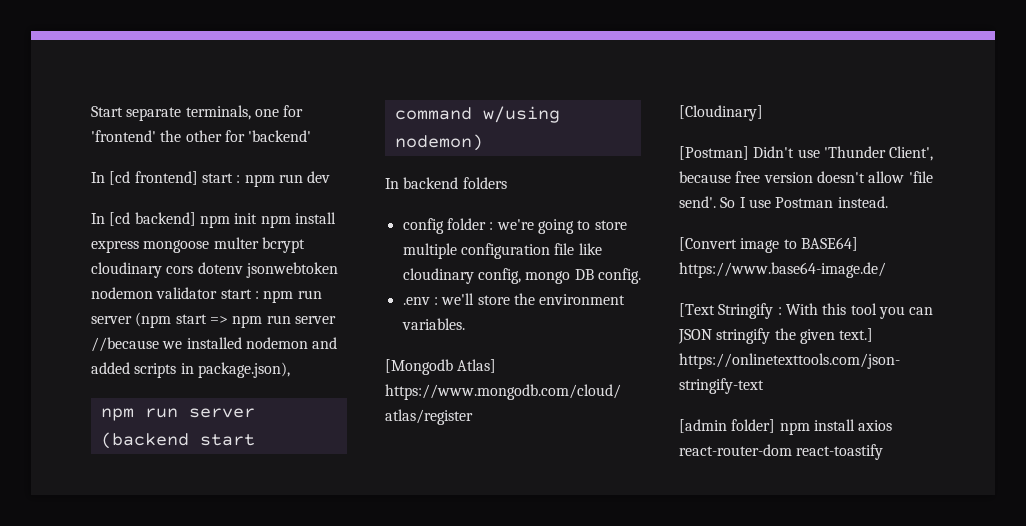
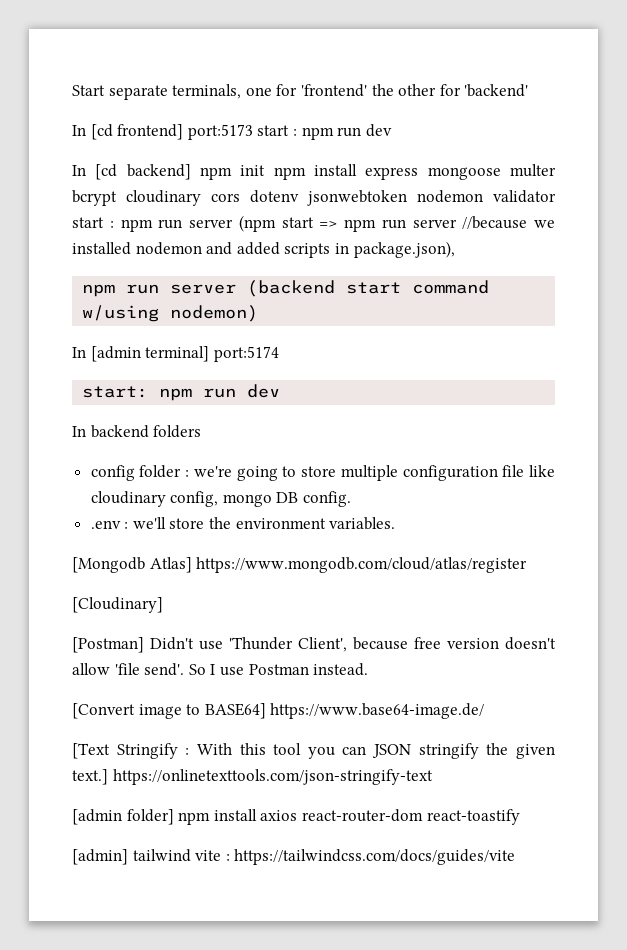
(198, 178) none -> [187,124,253,140] port:5173
(483, 142) none -> [72,346,279,362] [82,384,281,401] // In [admin terminal] port:5174 // start: npm run dev
(884, 452) none -> [72,849,516,865] // [admin] tailwind vite : https://tailwindcss.com/docs/guides/vite

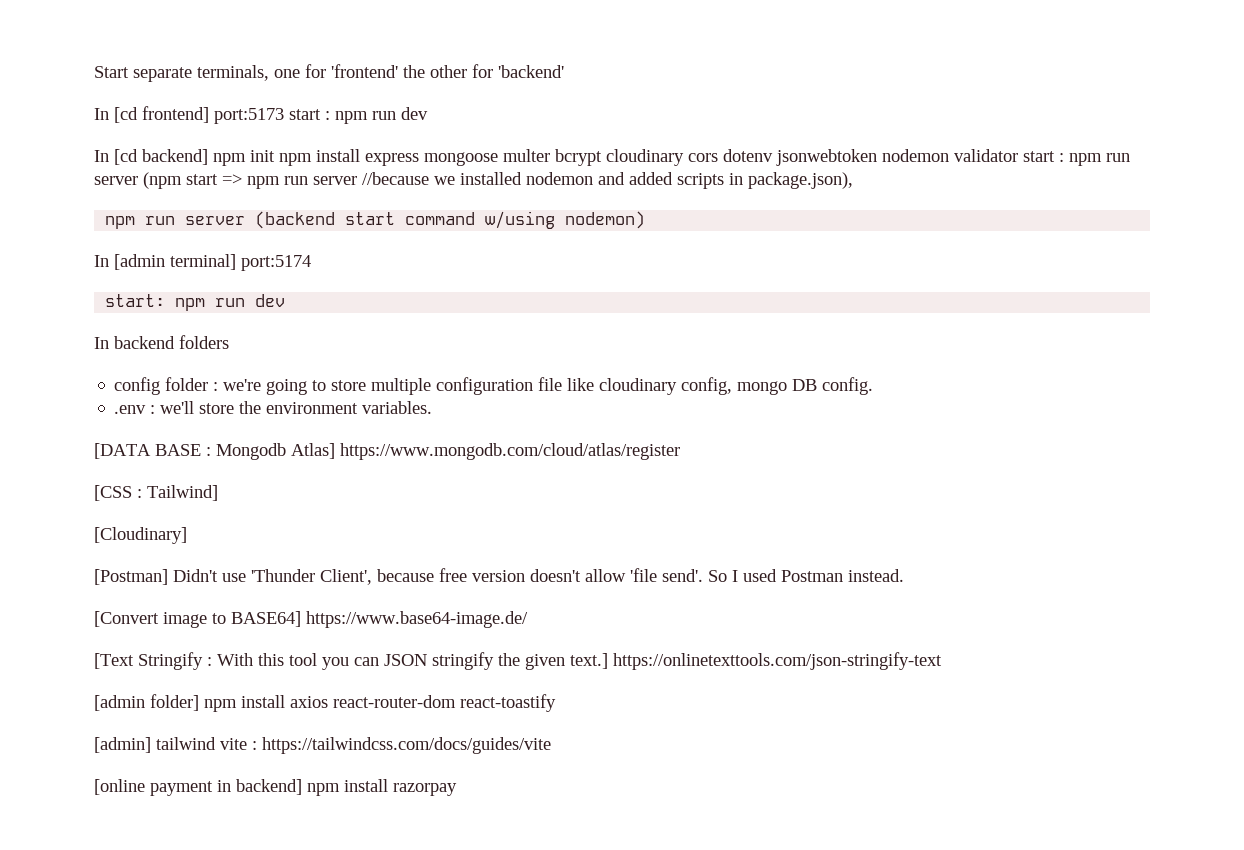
[72,557,145,573] [Mongodb -> [94,443,286,460] [DATA BASE : Mongodb
(528, 565) none -> [94,485,218,501] // [CSS : Tailwind]
[219,667,244,676] use -> [743,569,777,582] used
(516, 857) none -> [94,779,457,796] // [online payment in backend] npm install razorpay

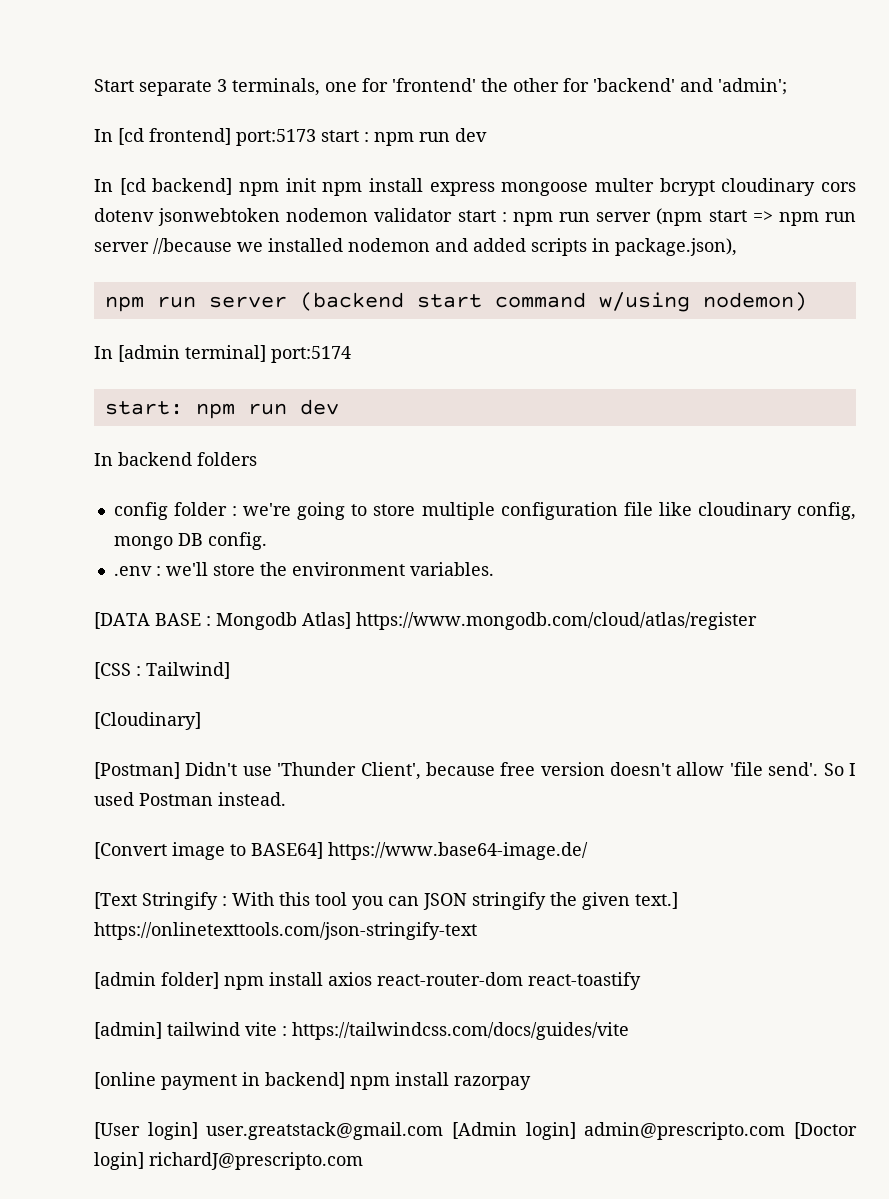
(192, 74) none -> [217,79,227,92] 3
(564, 71) none -> [680,78,787,95] and 'admin';
(457, 789) none -> [94,1122,857,1140] [94,1152,363,1170] // [User login] user.greatstack@gmail.com [Admin login] admin@prescripto.com [Doctor login] richardJ@prescripto.com

